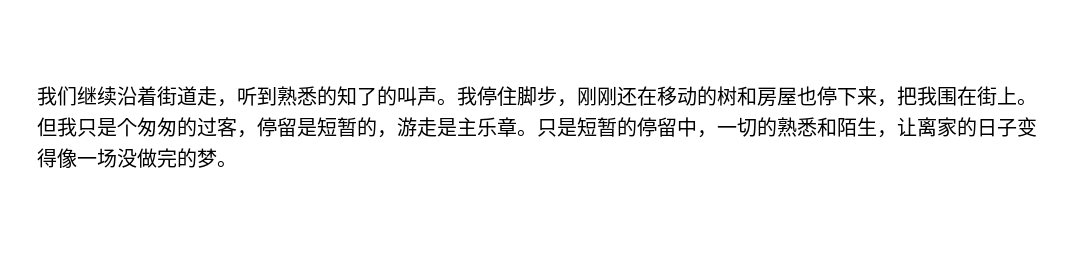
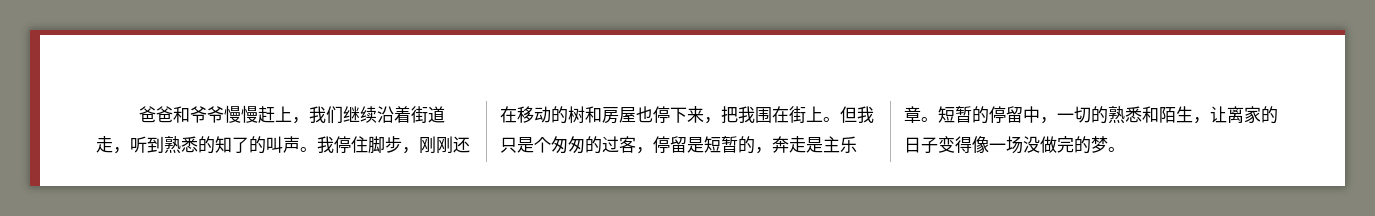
(37, 96) none -> [139,105,310,124] 爸爸和爷爷慢慢赶上，
[397,117,417,137] 游 -> [772,136,789,153] 奔
[537,118,577,137] 只是 -> (938, 119) none

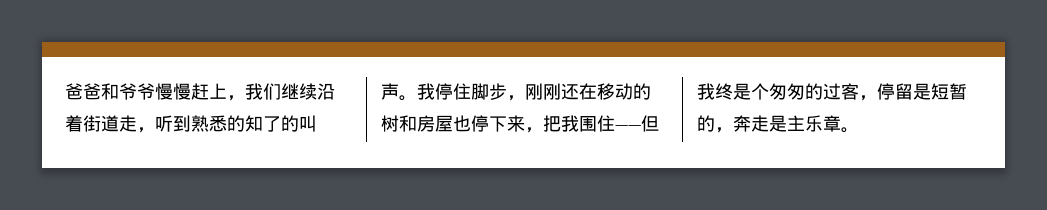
[772,106,874,123] [500,137,517,153] 在街上。但我只 -> [597,115,659,132] [697,83,733,100] 住——但我终
[938,106,1278,124] [904,136,1125,154] 短暂的停留中，一切的熟悉和陌生，让离家的日子变得像一场没做完的梦。 -> (859, 130) none

